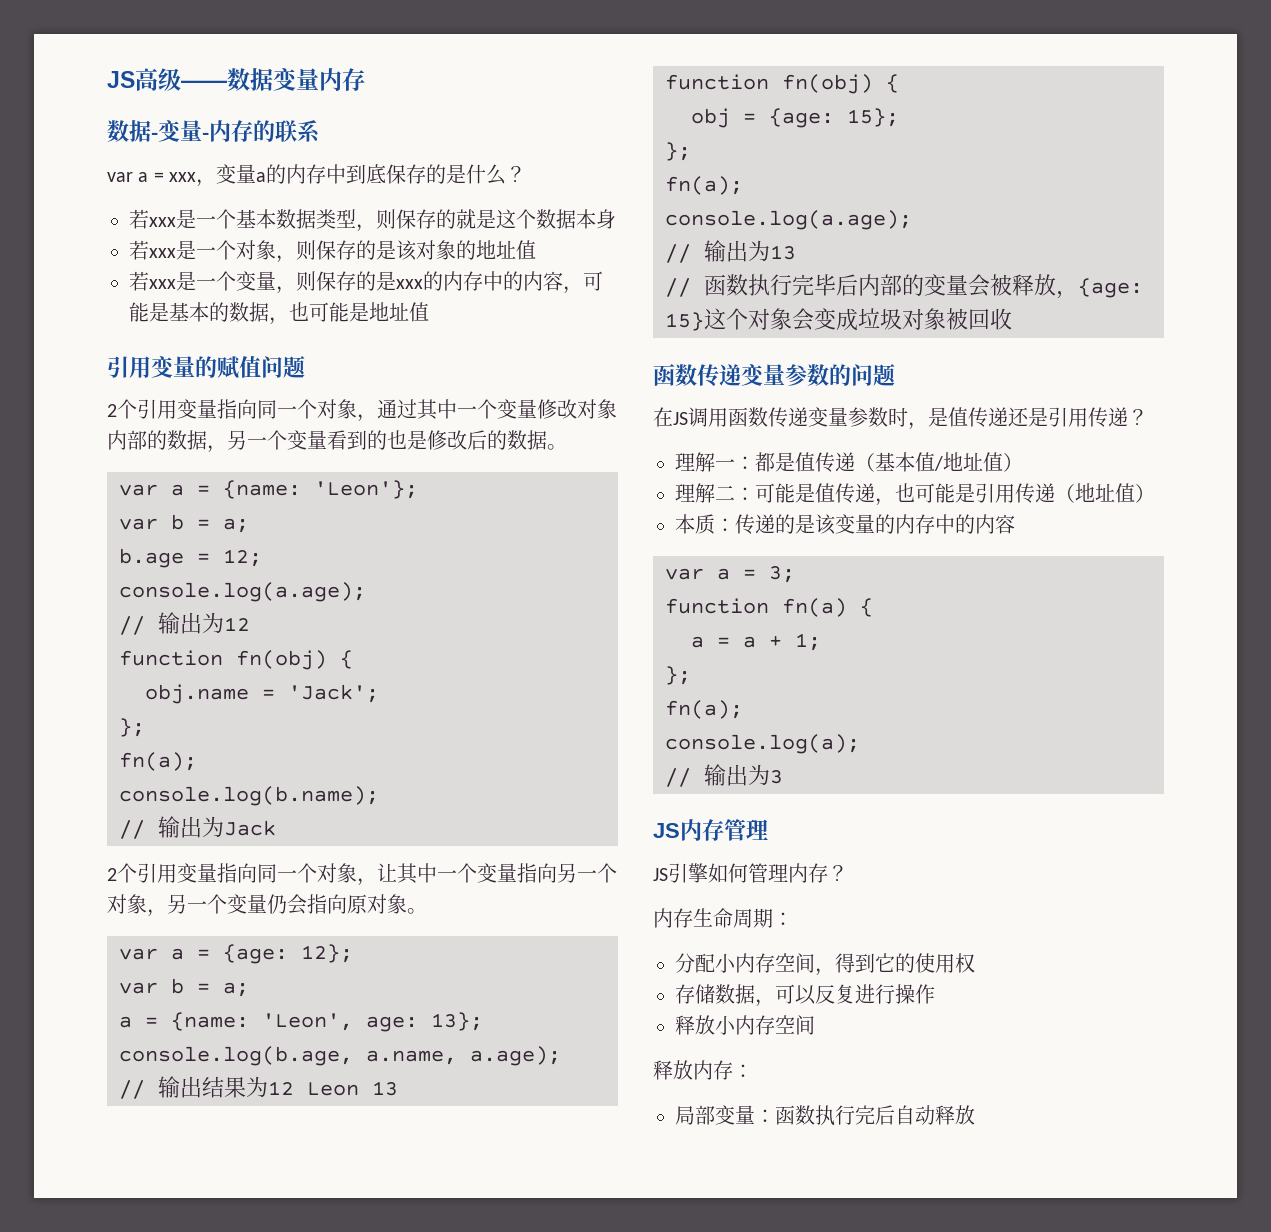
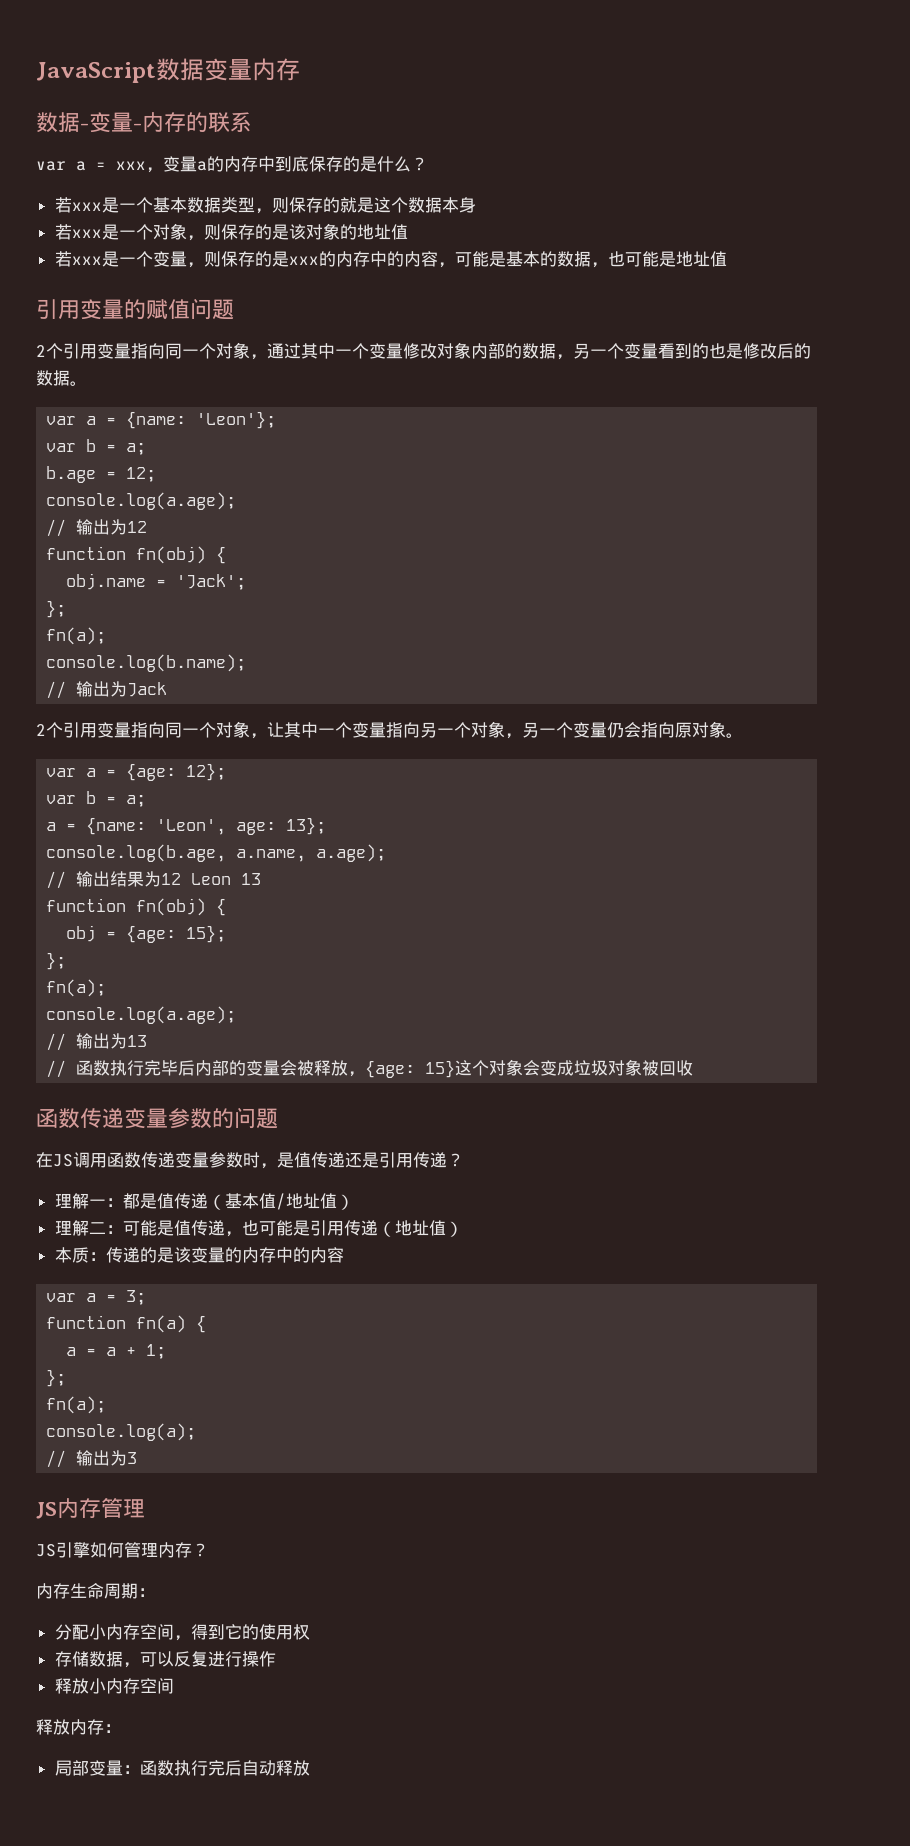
[107,68,227,91] JS高级—— -> [36,62,156,83] JavaScript

